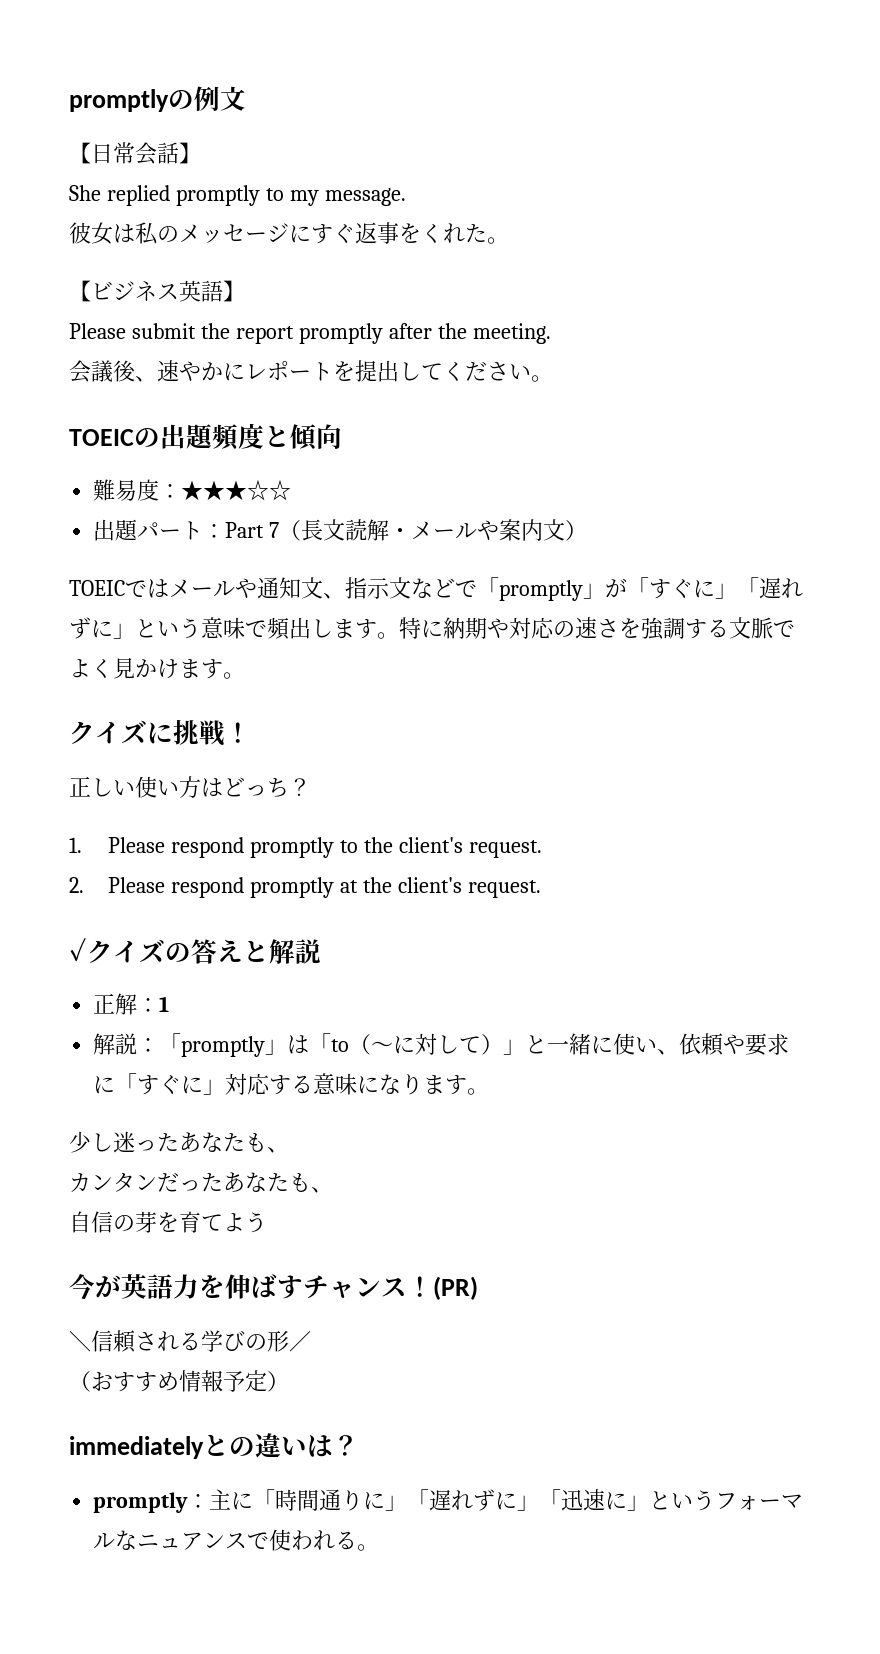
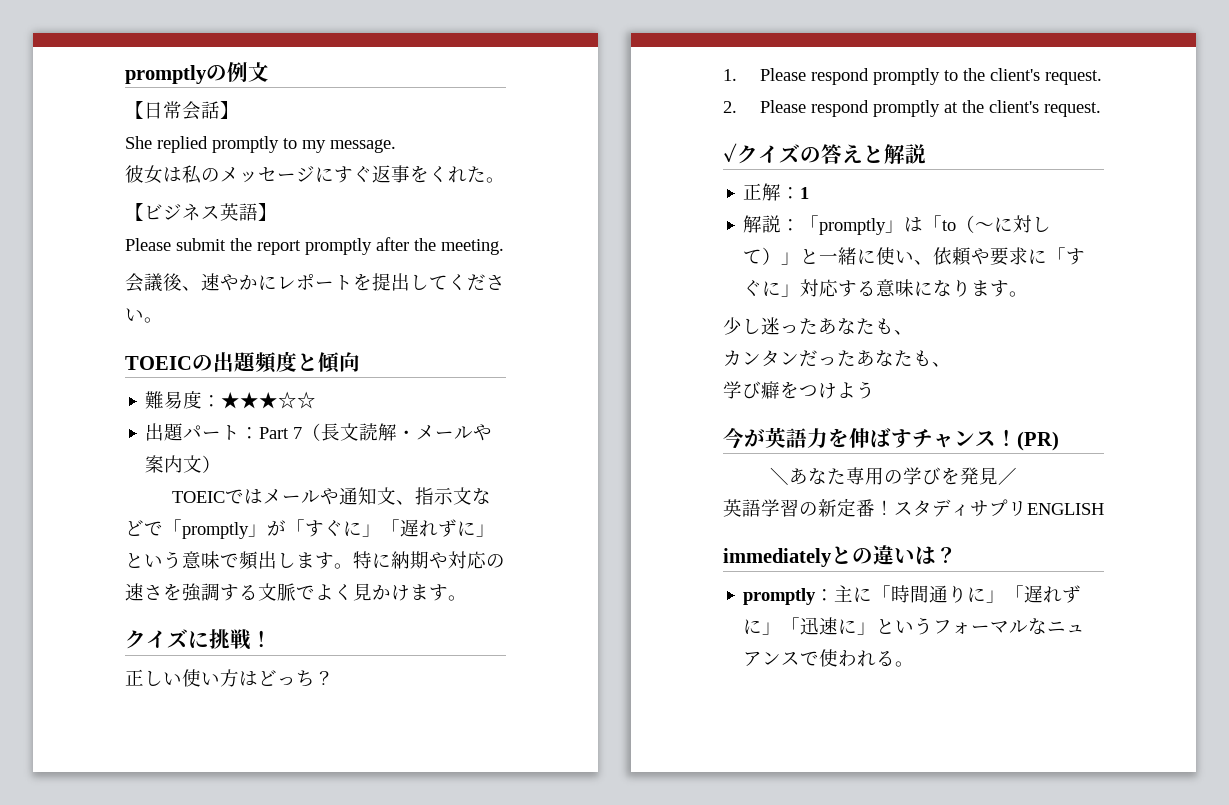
[69,1211,223,1233] 自信の芽を育て -> [723,381,837,399] 学び癖をつけ
[91,1330,311,1353] [69,1370,289,1392] 信頼される学びの形／ // （おすすめ情報予定） -> [788,467,1017,485] [723,498,1104,517] あなた専用の学びを発見／ // 英語学習の新定番！スタディサプリENGLISH

